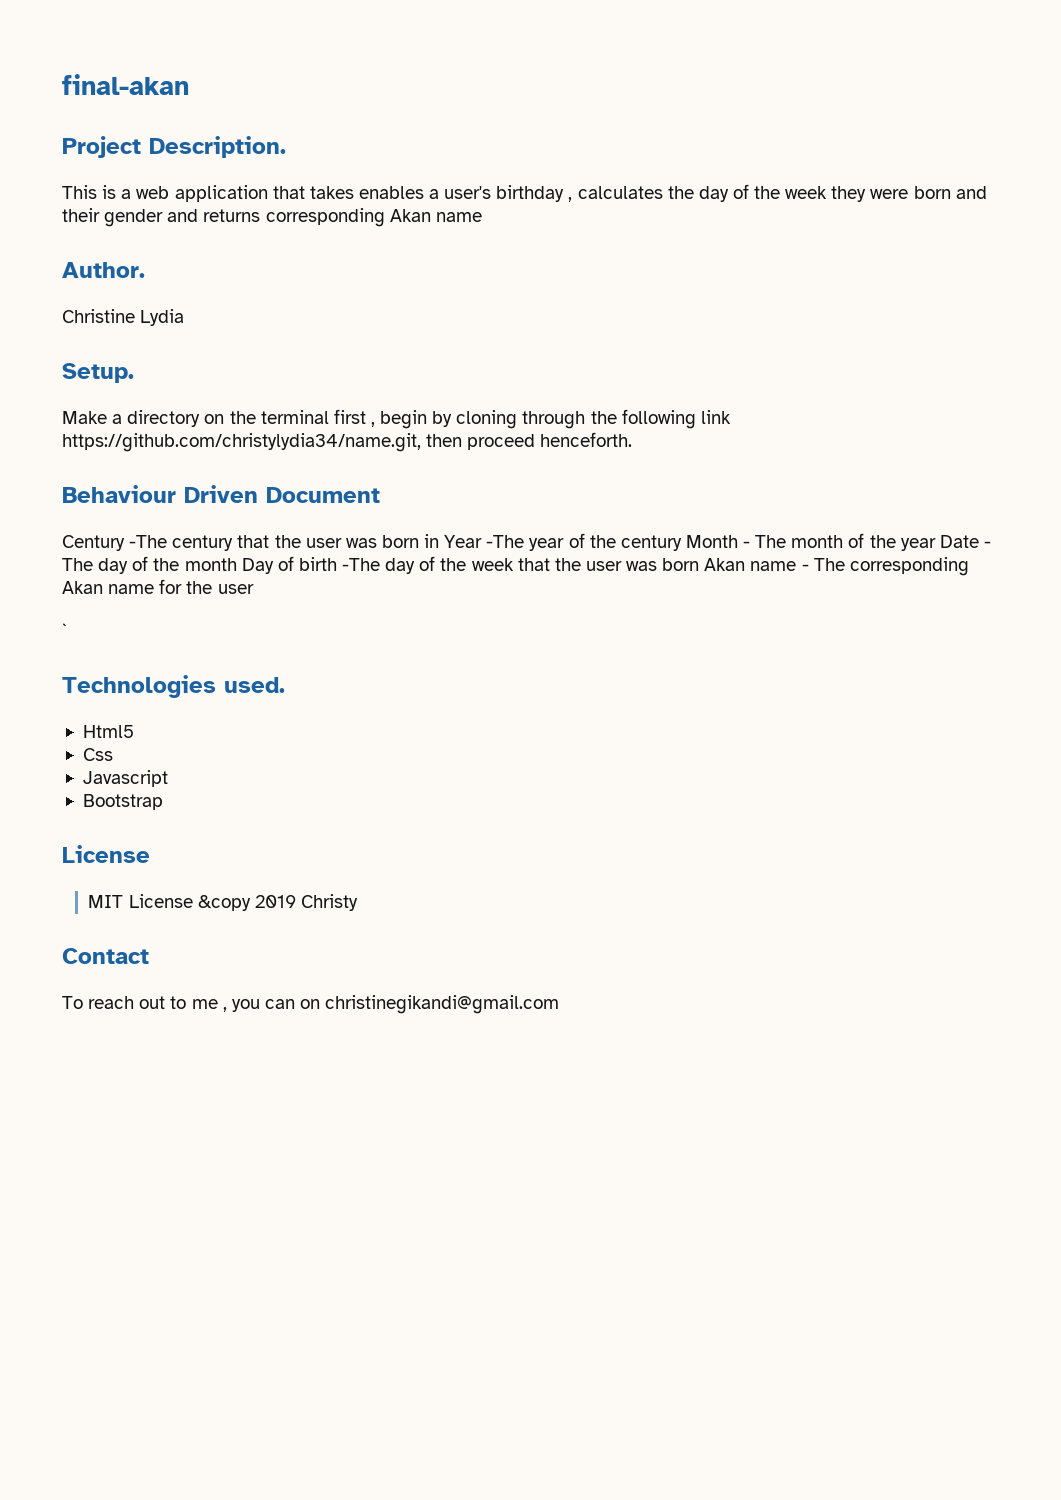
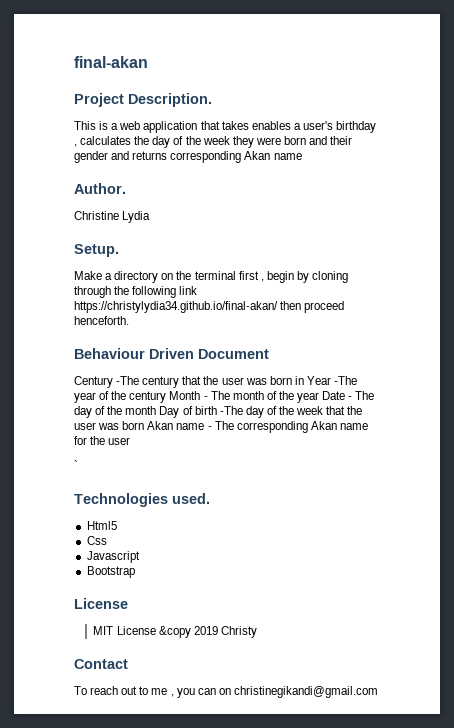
[62,433,421,452] https://github.com/christylydia34/name.git, -> [74,301,278,313] https://christylydia34.github.io/final-akan/

